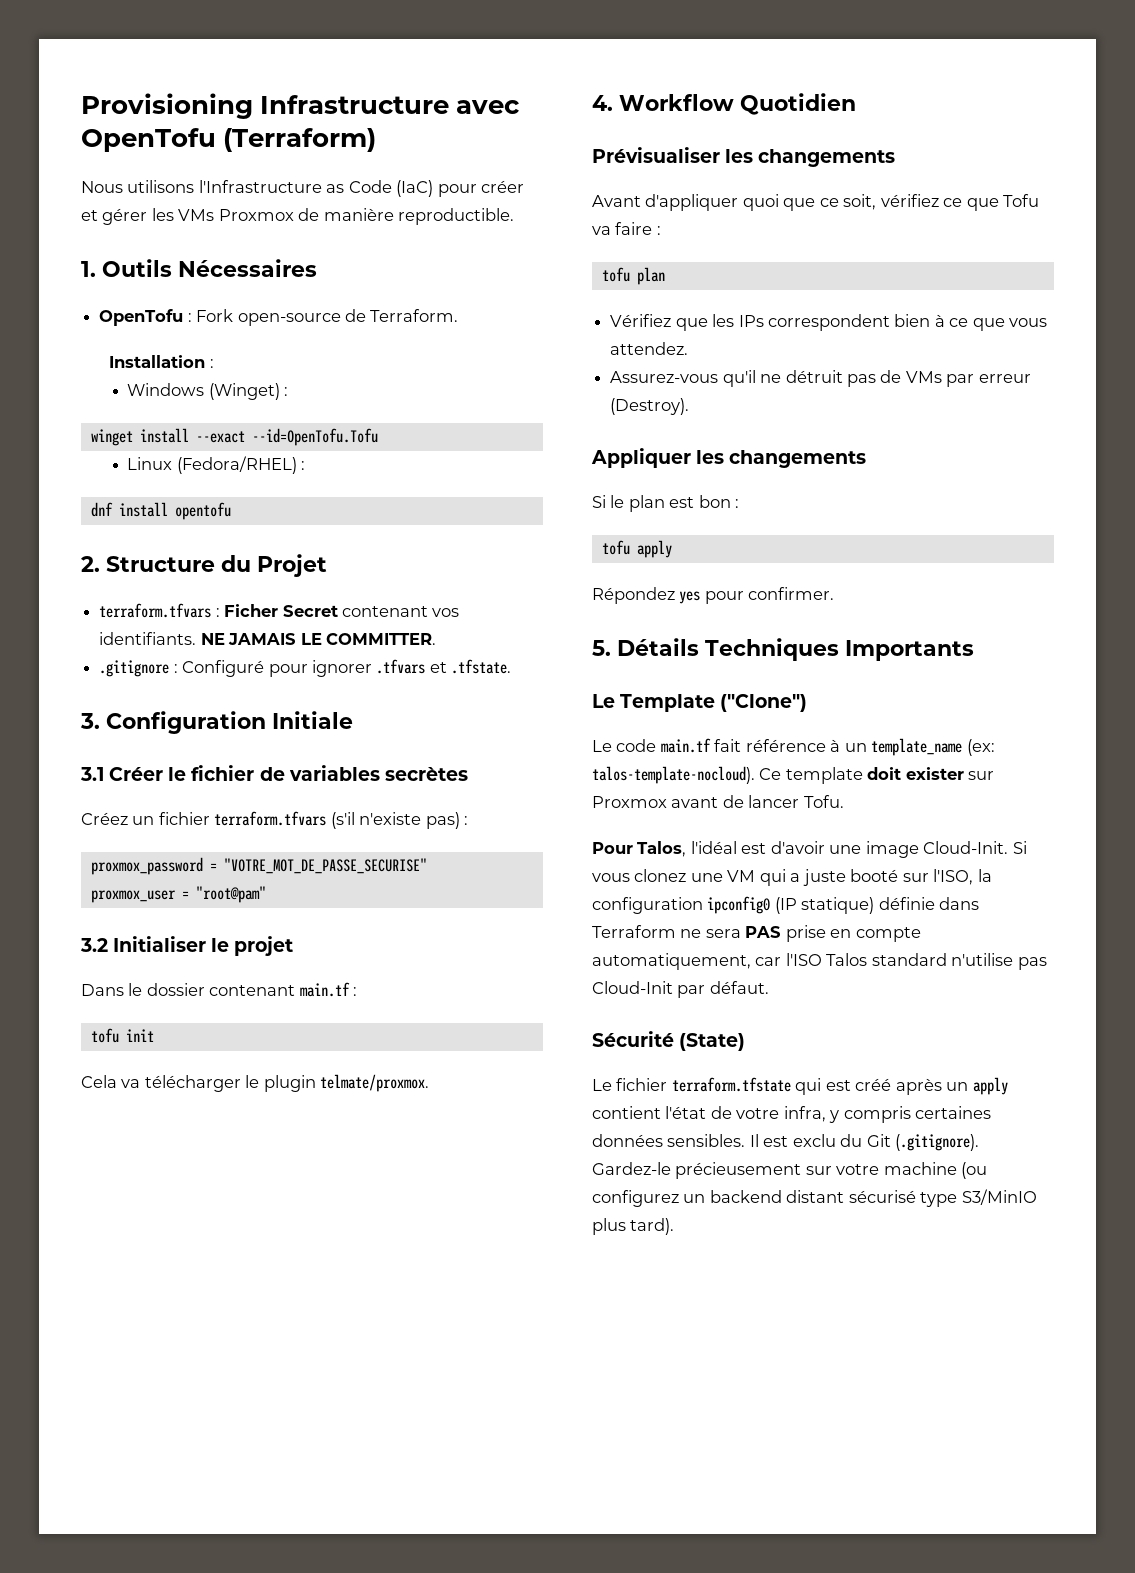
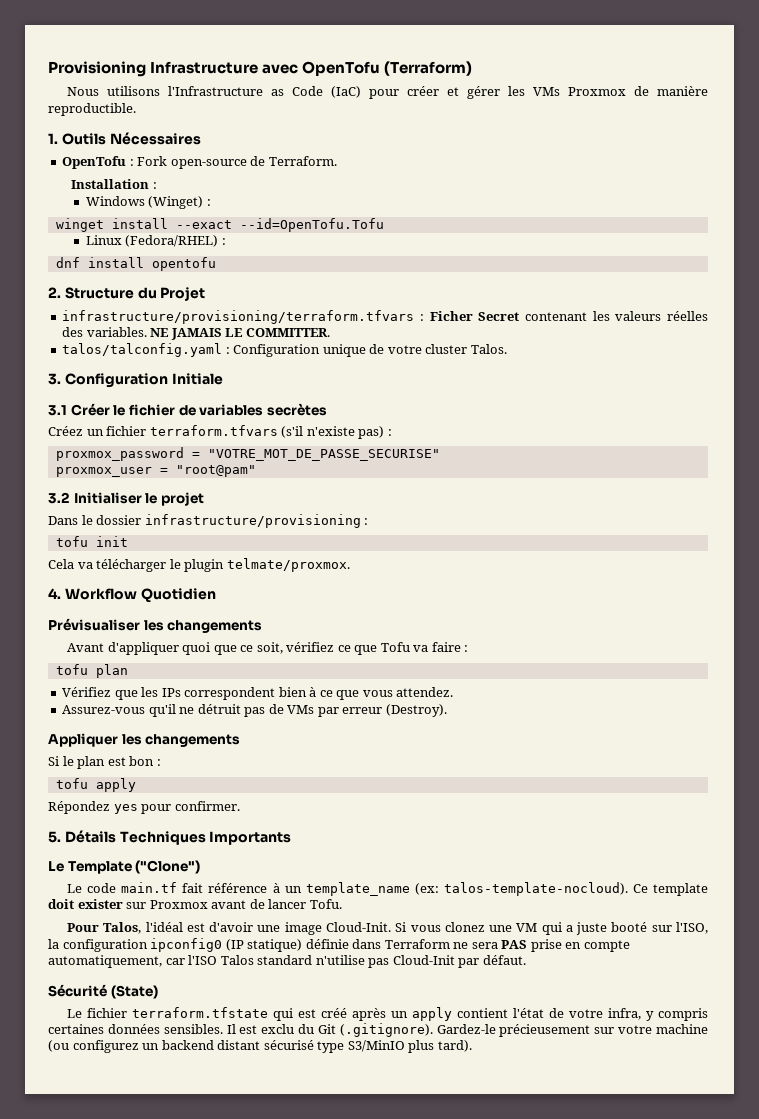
[99,603,212,618] terraform.tfvars -> [62,310,415,324] infrastructure/provisioning/terraform.tfvars
[432,608,460,617] [99,632,197,645] vos identifiants. -> [592,311,708,321] [62,327,147,337] les valeurs réelles des variables.
[99,659,512,677] .gitignore : Configuré pour ignorer .tfvars et .tfstate. -> [62,343,507,357] talos/talconfig.yaml : Configuration unique de votre cluster Talos.
[209,982,350,997] contenant main.tf -> [144,514,361,528] infrastructure/provisioning

